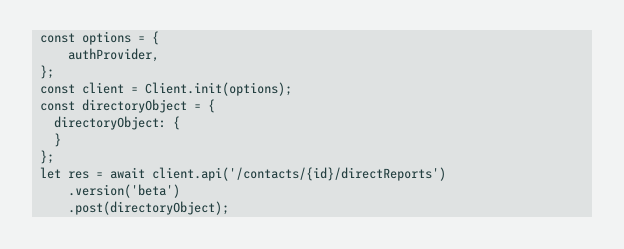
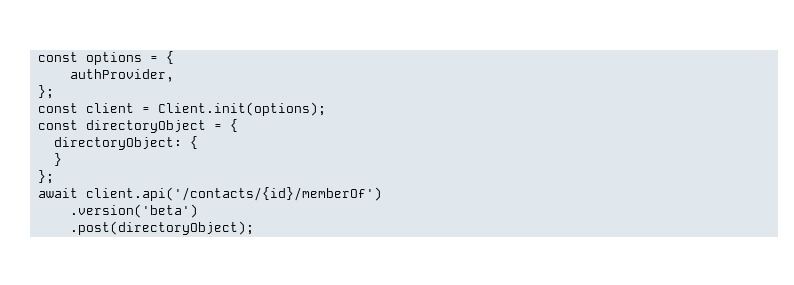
[40,167,447,181] let res = await client.api('/contacts/{id}/directReports') -> [37,187,382,201] await client.api('/contacts/{id}/memberOf')

